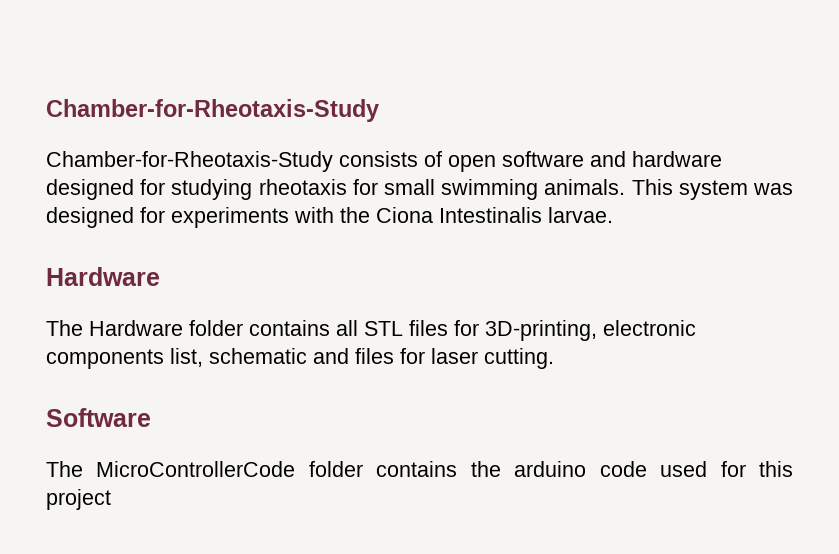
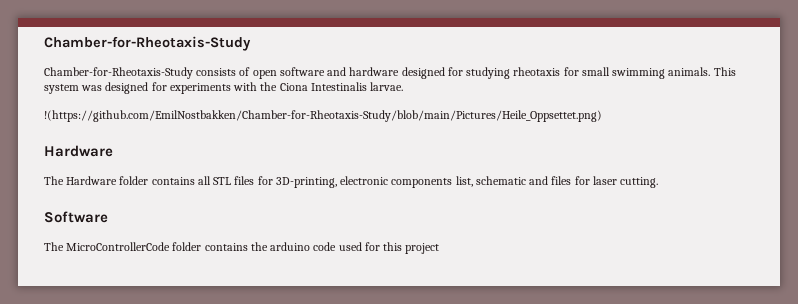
(613, 215) none -> [44,110,602,122] // !(https://github.com/EmilNostbakken/Chamber-for-Rheotaxis-Study/blob/main/Pictures/Heile_Oppsettet.png)

